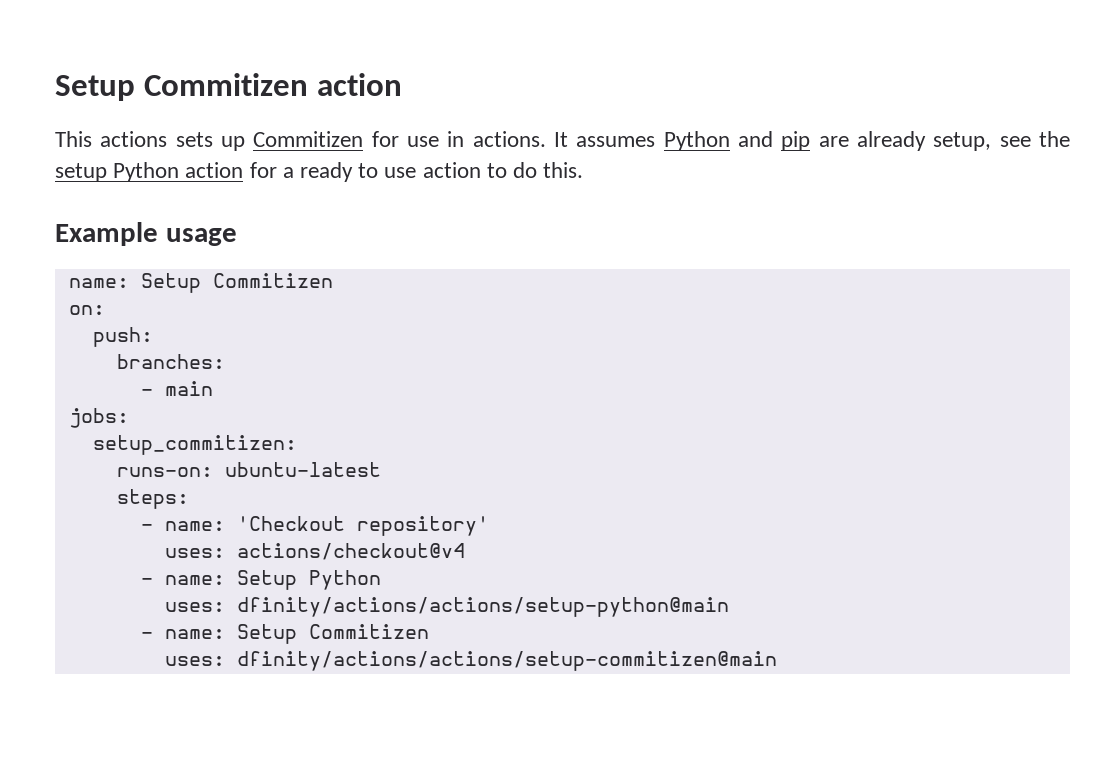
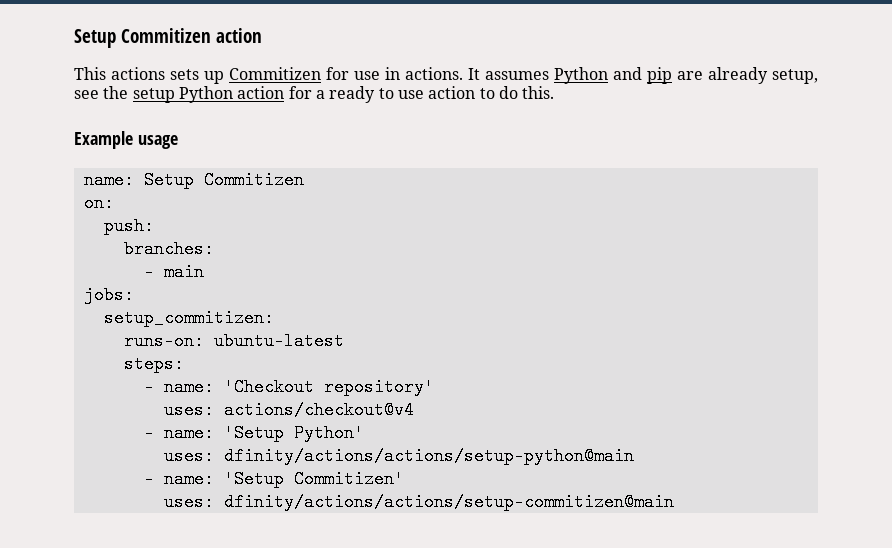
[236,570,381,590] Setup Python -> [223,424,364,442] 'Setup Python'
[236,624,429,644] Setup Commitizen -> [223,470,404,488] 'Setup Commitizen'

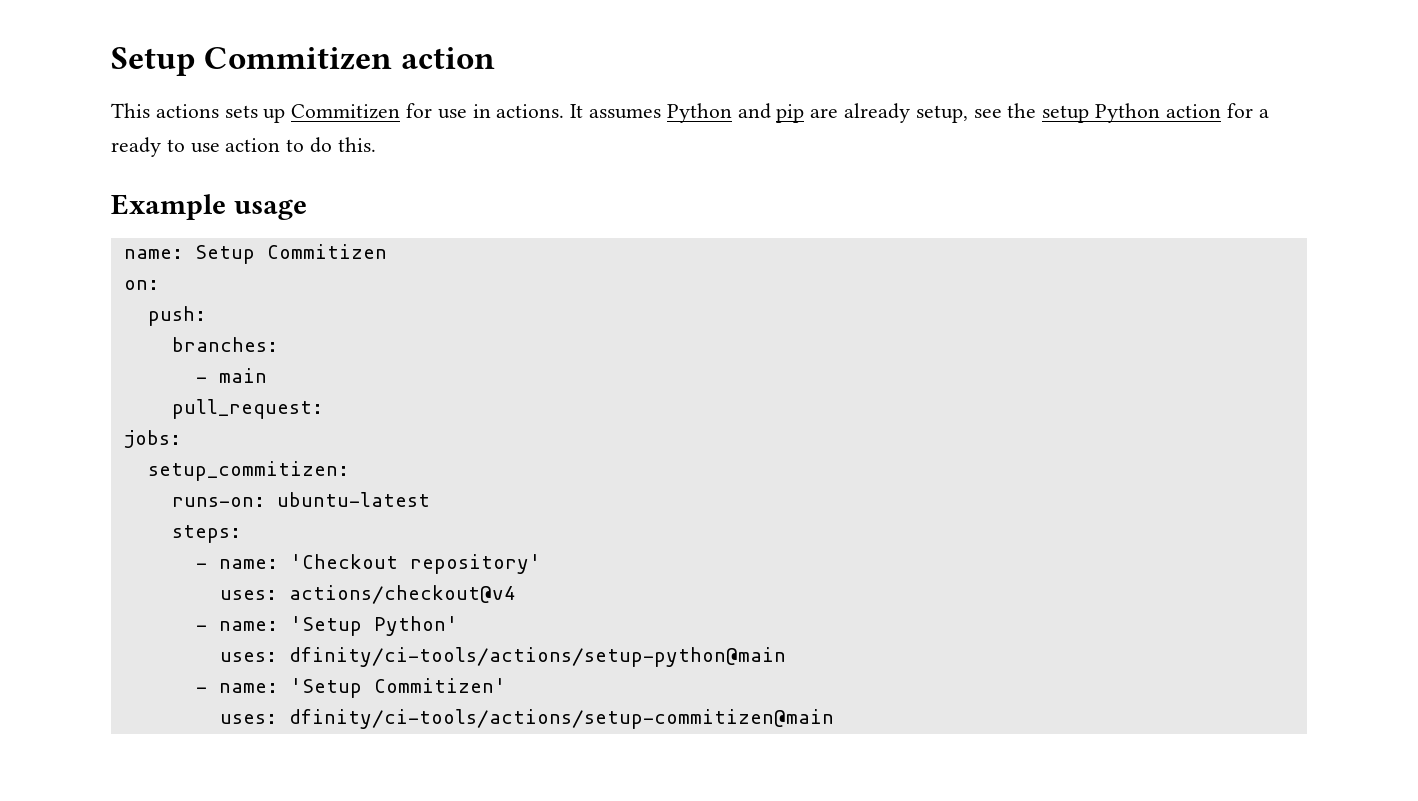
(204, 272) none -> [171,399,323,419] // pull_request:
[223,447,634,465] dfinity/actions/actions/setup-python@main -> [288,647,786,667] dfinity/ci-tools/actions/setup-python@main
[223,493,674,511] dfinity/actions/actions/setup-commitizen@main -> [288,709,834,729] dfinity/ci-tools/actions/setup-commitizen@main

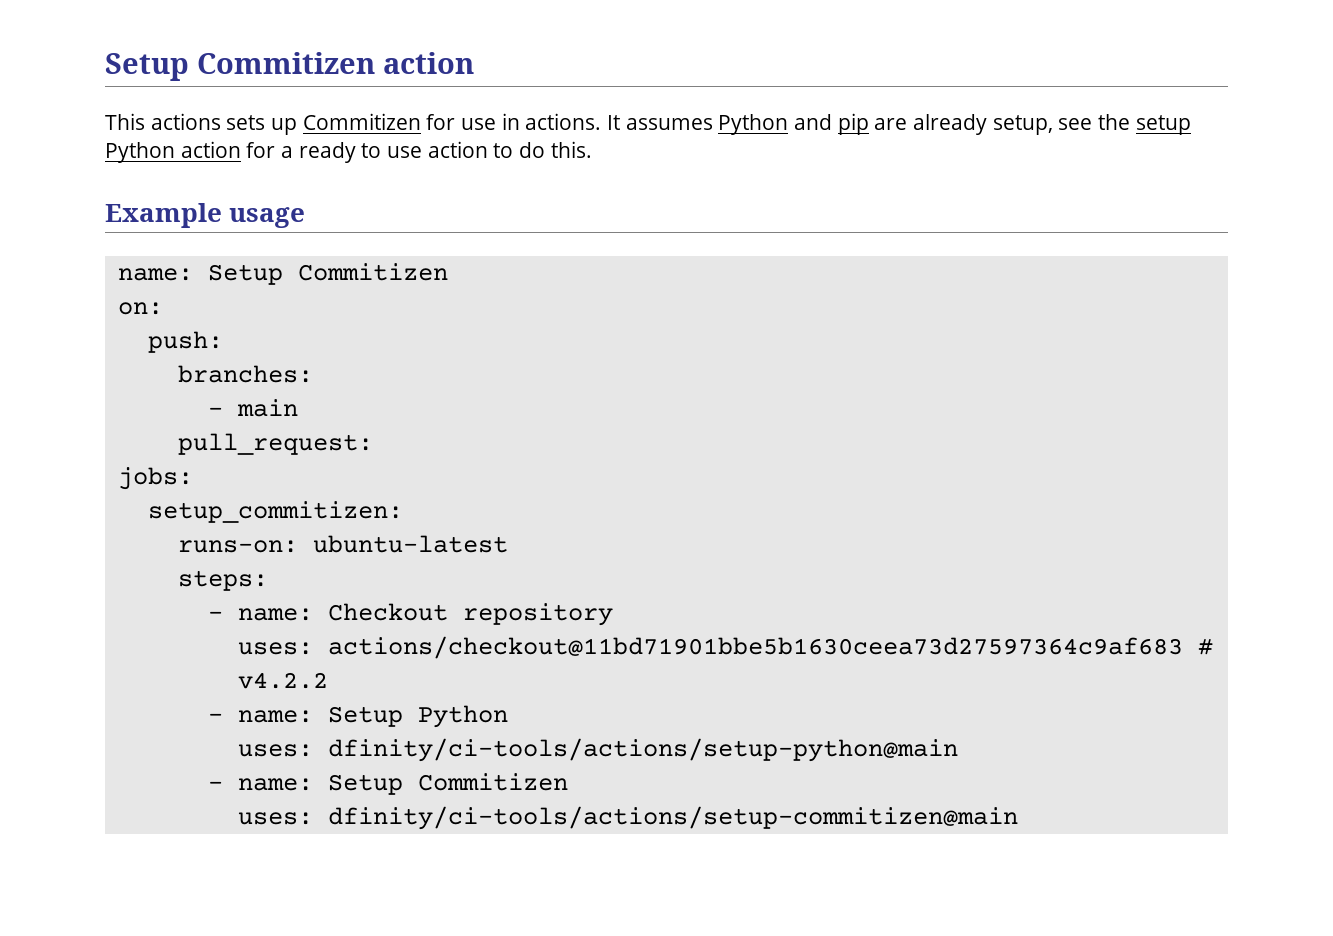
[289,554,541,574] [219,585,516,604] [195,616,458,636] 'Checkout repository' // uses: actions/checkout@v4 // - name: 'Setup Python' -> [327,603,613,626] [237,636,1213,659] [237,672,328,689] [207,705,508,728] Checkout repository // uses: actions/checkout@11bd71901bbe5b1630ceea73d27597364c9af683 # v4.2.2 // - name: Setup Python
[289,678,506,698] 'Setup Commitizen' -> [327,773,568,795] Setup Commitizen

